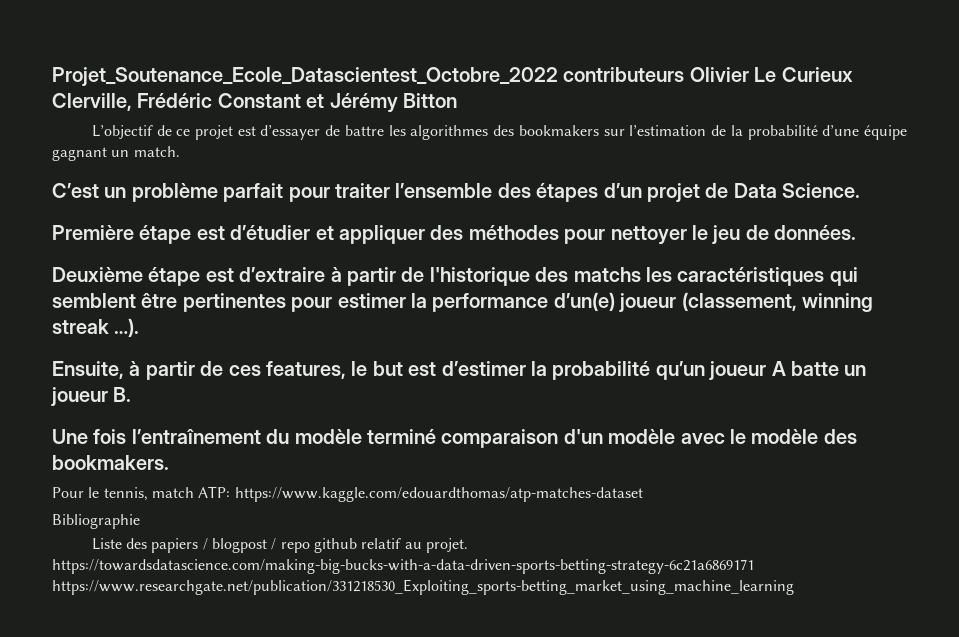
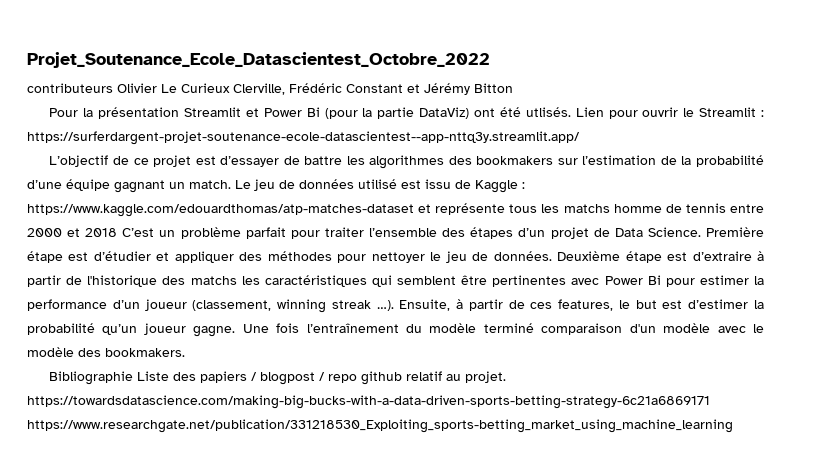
(558, 77) none -> (490, 60) //
(457, 100) none -> [49,107,765,119] [27,131,580,145] // Pour la présentation Streamlit et Power Bi (pour la partie DataViz) ont été utlisés. Lien pour ouvrir le Streamlit : https://surferdargent-projet-soutenance-ecole-datascientest--app-nttq3y.streamlit.app/
(180, 151) // -> [235,179,525,193] [27,203,764,217] [27,228,118,237] Le jeu de données utilisé est issu de Kaggle : https://www.kaggle.com/edouardthomas/atp-matches-dataset et représente tous les matchs homme de tennis entre 2000 et 2018
(861, 190) // -> (701, 232) none
(857, 232) // -> (552, 256) none
(286, 302) none -> [571,275,661,285] avec Power Bi
[553,292,615,311] d’un(e) -> [112,300,140,309] d’un
(140, 327) // -> (394, 305) none
[771,361,867,376] [51,387,132,407] A batte un joueur B. // -> [193,326,236,337] gagne.
[52,486,643,502] // Pour le tennis, match ATP: https://www.kaggle.com/edouardthomas/atp-matches-dataset -> (185, 352) none
(140, 521) // -> (134, 378) none

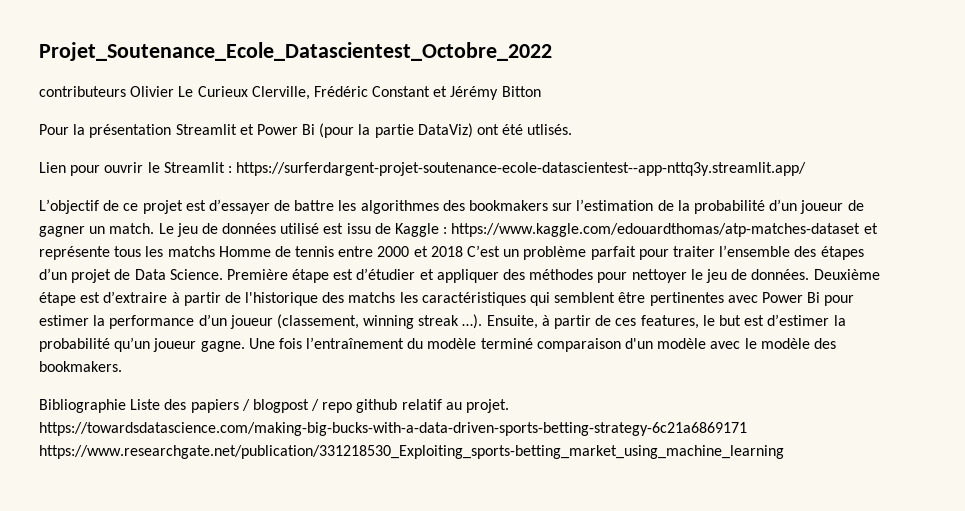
(571, 112) none -> (573, 129) //
[27,179,165,193] d’une équipe gagnant -> [769,199,864,214] [39,226,85,237] d’un joueur de gagner
[613,204,662,213] homme -> [218,246,271,257] Homme

